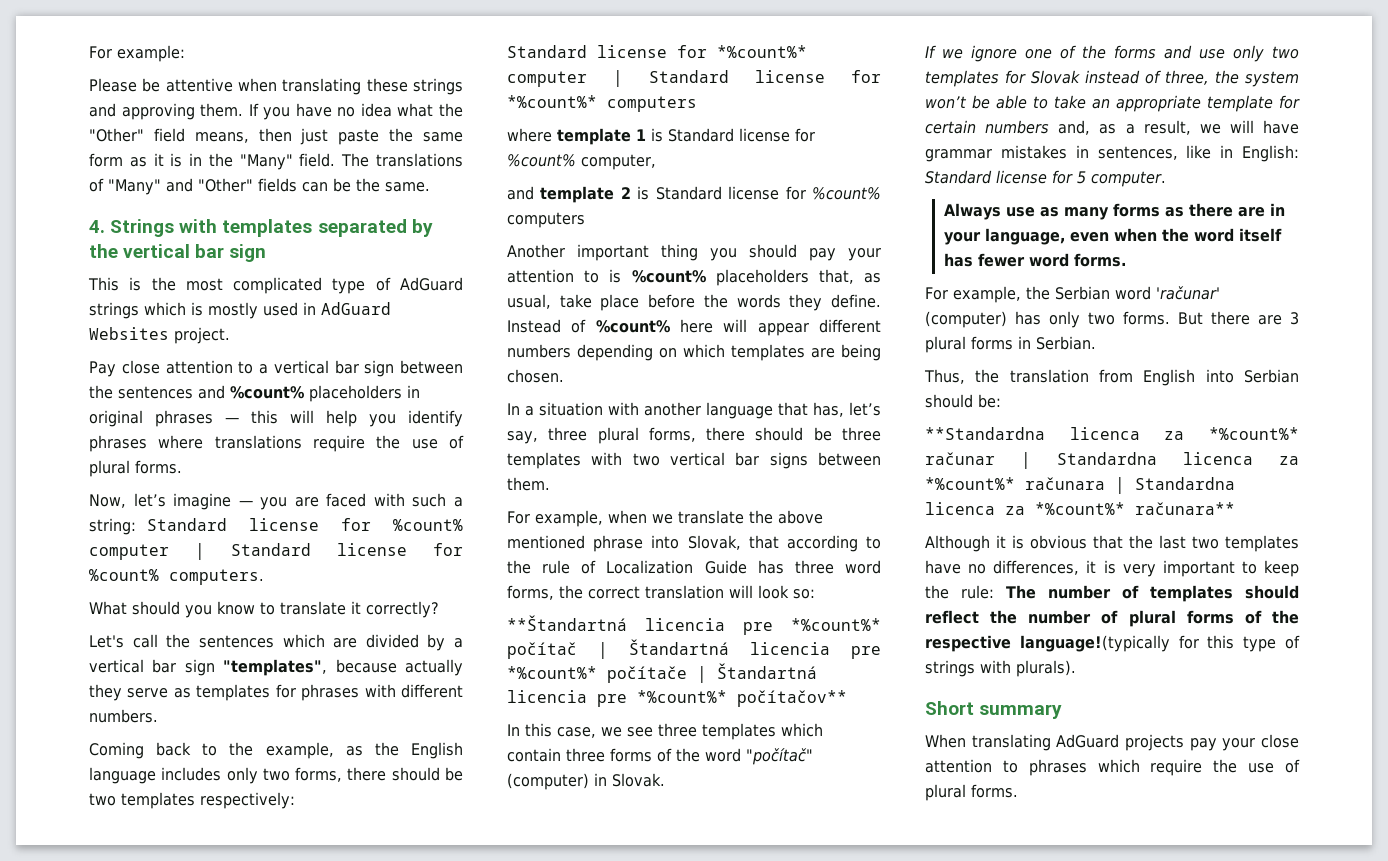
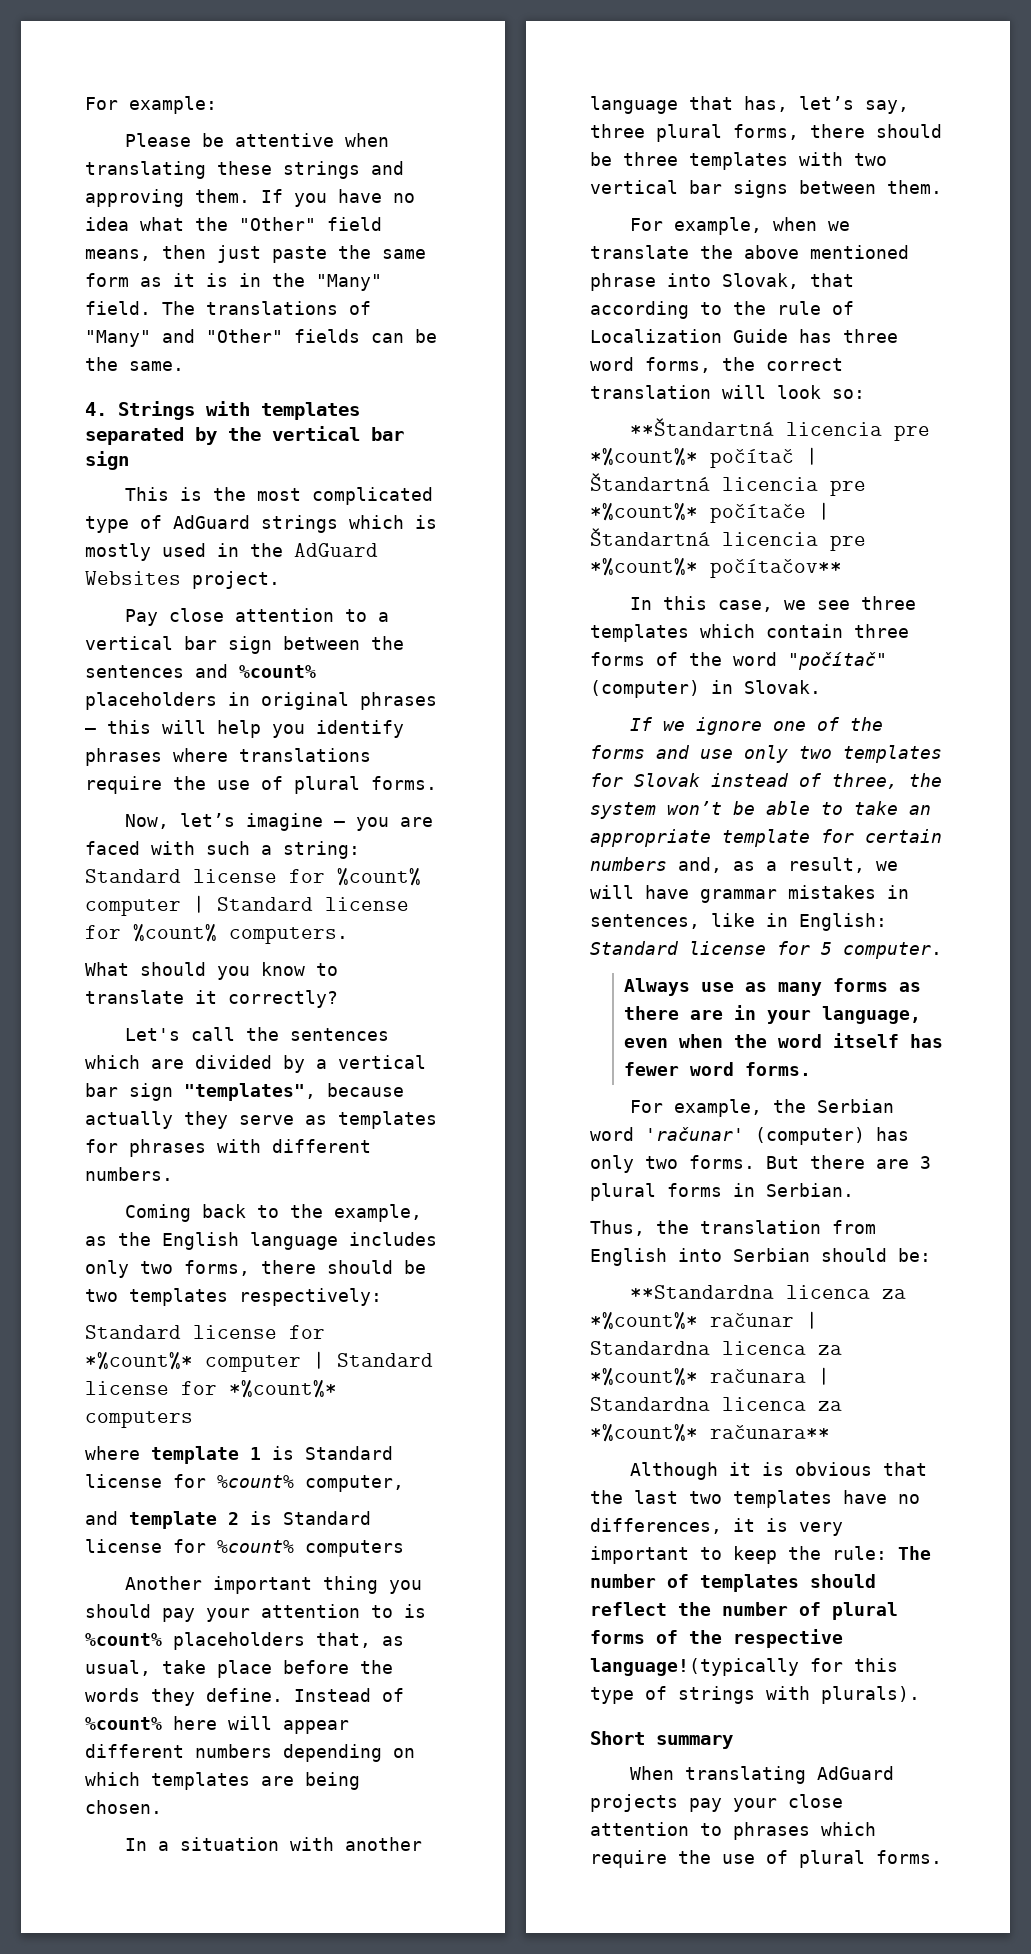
(316, 308) none -> [250,543,283,557] the

